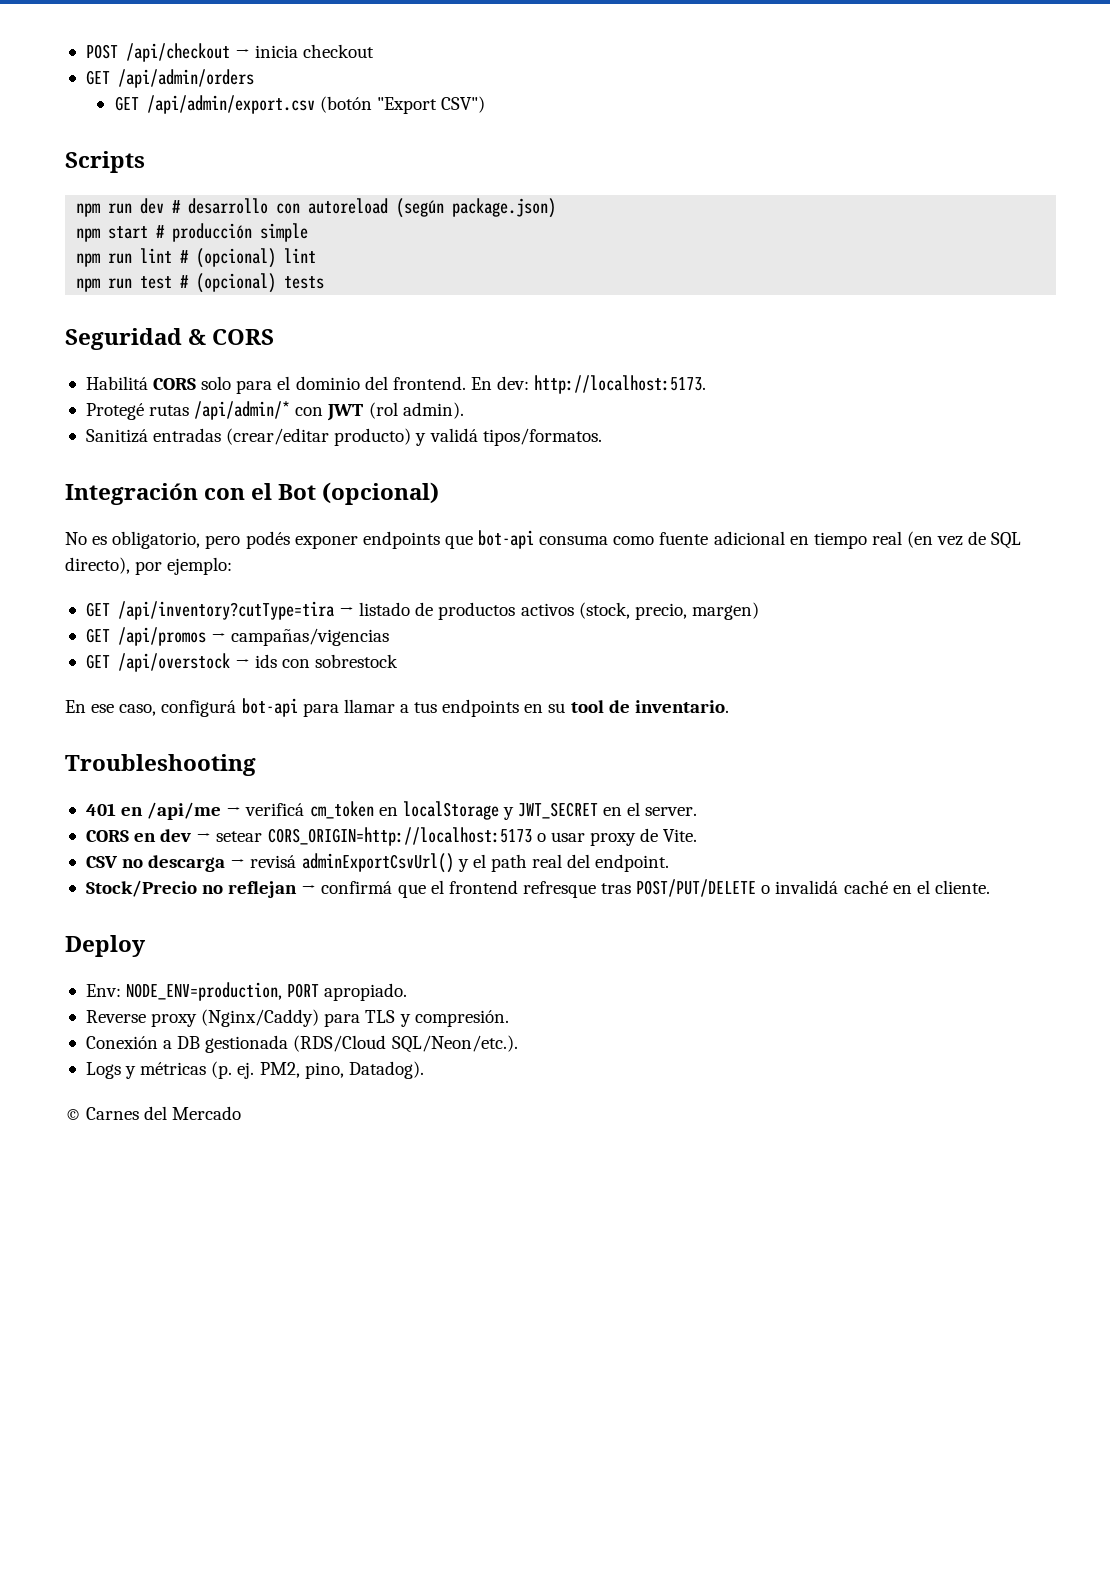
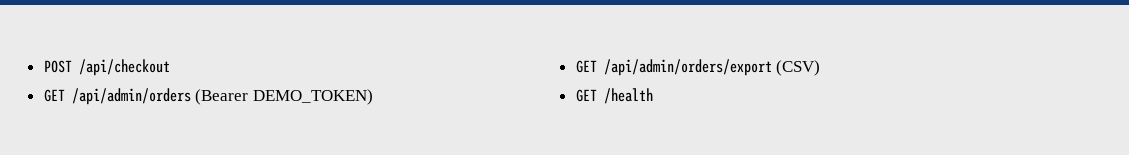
[235,44,375,58] → inicia checkout -> (170, 67) none
[114,95,485,114] [65,151,145,173] [76,198,557,218] [76,223,309,242] [76,248,317,268] [76,273,325,293] [65,328,275,350] [85,375,707,394] [85,401,464,421] [85,428,602,446] [65,482,440,505] [65,530,1022,549] [65,557,233,575] [85,601,759,620] [85,627,390,646] [85,653,399,672] [65,698,729,717] [65,754,256,776] [85,801,698,820] [85,827,698,846] [85,853,670,873] [85,879,990,898] [65,935,146,957] [85,982,408,1001] [85,1009,509,1027] [85,1035,518,1053] [85,1061,424,1079] [65,1106,242,1120] // GET /api/admin/export.csv (botón "Export CSV") // Scripts // npm run dev # desarrollo con autoreload (según package.json) // npm start # producción simple // npm run lint # (opcional) lint // npm run test # (opcional) tests // Seguridad & CORS // Habilitá CORS solo para el dominio del frontend. En dev: http://localhost:5173. // Protegé rutas /api/admin/* con JWT (rol admin). // Sanitizá entradas (crear/editar producto) y validá tipos/formatos. // Integración con el Bot (opcional) // No es obligatorio, pero podés exponer endpoints que bot-api consuma como fuente adicional en tiempo real (en vez de SQL directo), por ejemplo: // GET /api/inventory?cutType=tira → listado de productos activos (stock, precio, margen) // GET /api/promos → campañas/vigencias // GET /api/overstock → ids con sobrestock // En ese caso, configurá bot-api para llamar a tus endpoints en su tool de inventario. // Troubleshooting // 401 en /api/me → verificá cm_token en localStorage y JWT_SECRET en el server. // CORS en dev → setear CORS_ORIGIN=http://localhost:5173 o usar proxy de Vite. // CSV no descarga → revisá adminExportCsvUrl() y el path real del endpoint. // Stock/Precio no reflejan → confirmá que el frontend refresque tras POST/PUT/DELETE o invalidá caché en el cliente. // Deploy // Env: NODE_ENV=production, PORT apropiado. // Reverse proxy (Nginx/Caddy) para TLS y compresión. // Conexión a DB gestionada (RDS/Cloud SQL/Neon/etc.). // Logs y métricas (p. ej. PM2, pino, Datadog). // © Carnes del Mercado -> [195,89,373,105] [575,59,821,76] [575,88,653,104] (Bearer DEMO_TOKEN) // GET /api/admin/orders/export (CSV) // GET /health

